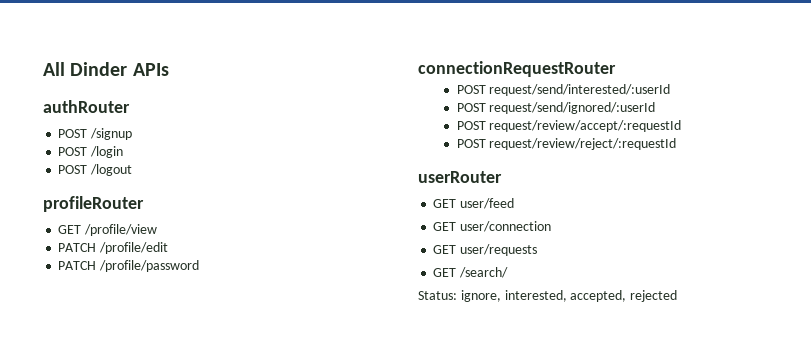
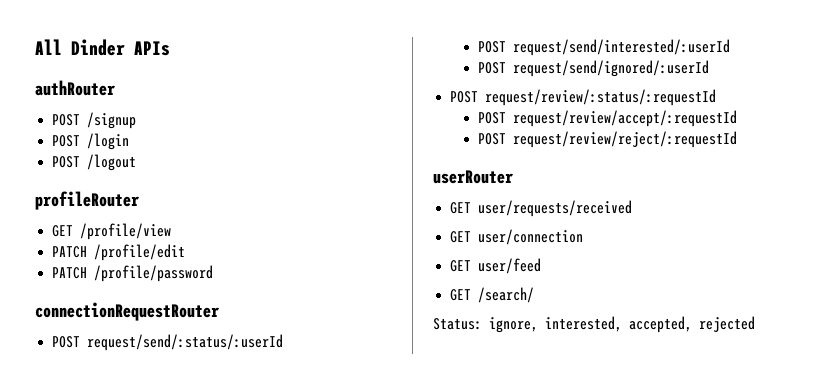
(616, 69) none -> [52,334,284,351] // POST request/send/:status/:userId
(656, 108) none -> [450,89,717,106] // POST request/review/:status/:requestId
[460,198,515,209] user/feed -> [478,200,633,217] user/requests/received
[460,244,538,256] user/requests -> [478,258,542,274] user/feed

